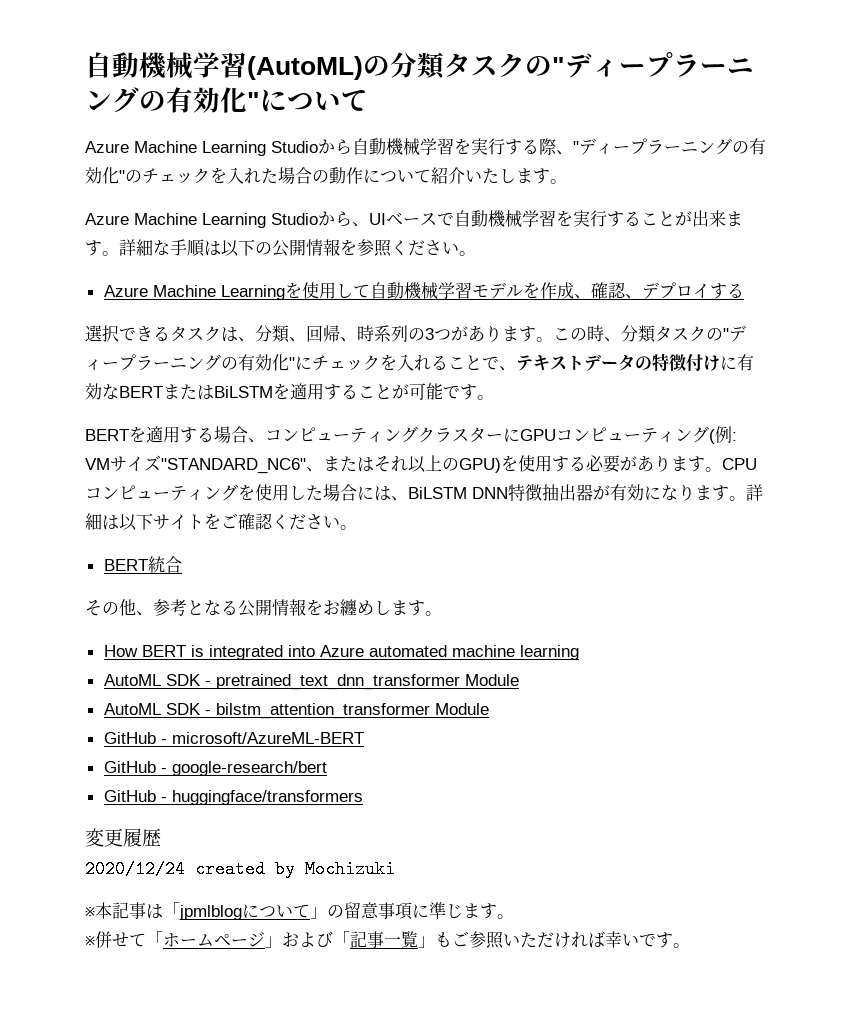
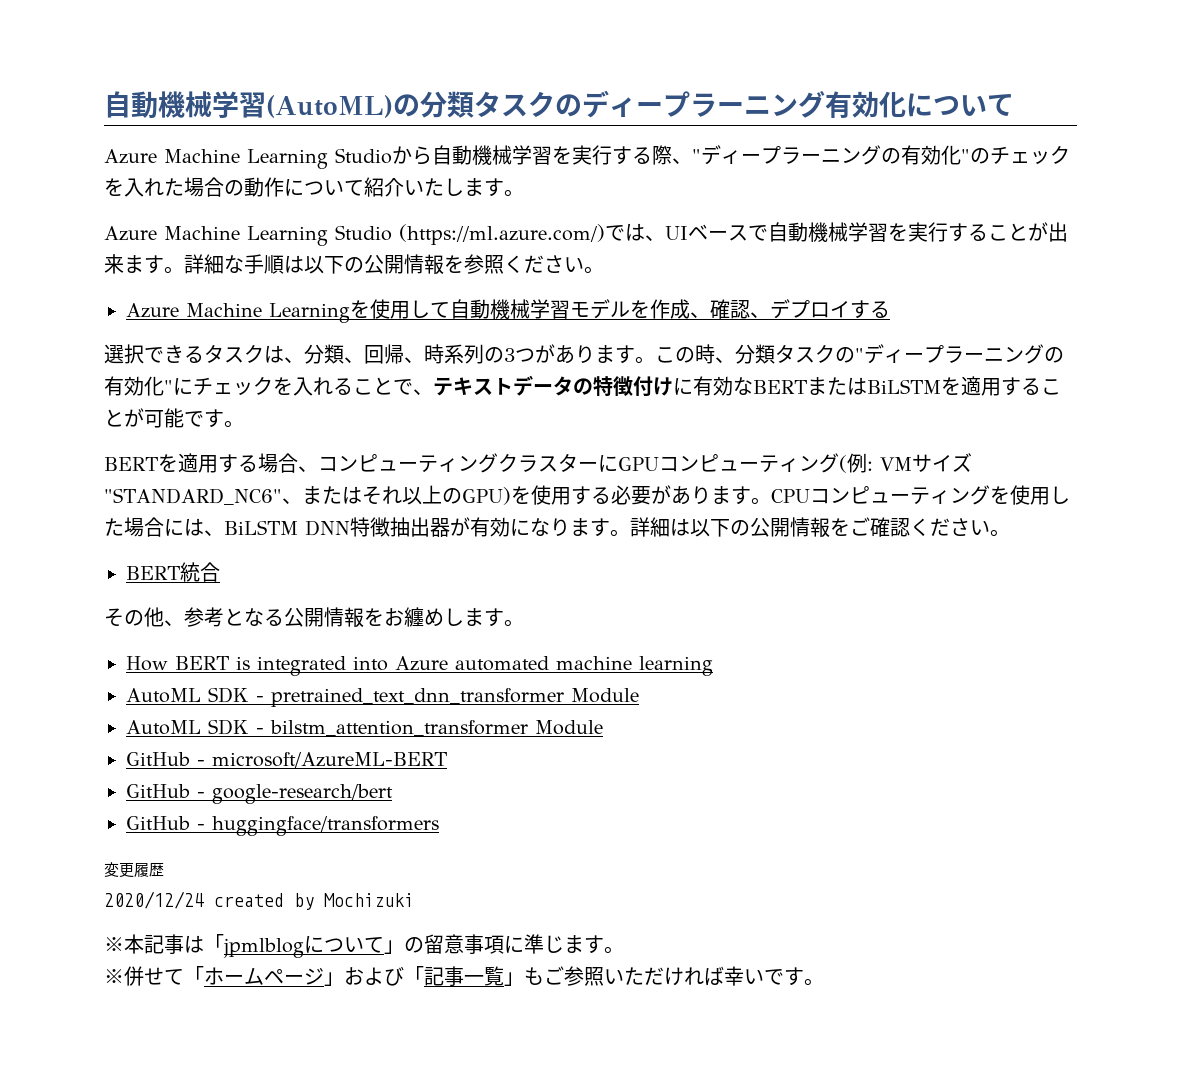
[552,52,754,78] [85,87,260,113] "ディープラーニングの有効化" -> [582,90,906,118] ディープラーニング有効化
[318,211,352,227] から -> [399,223,645,245] (https://ml.azure.com/)では
[153,514,204,530] サイト -> [730,517,830,538] の公開情報

